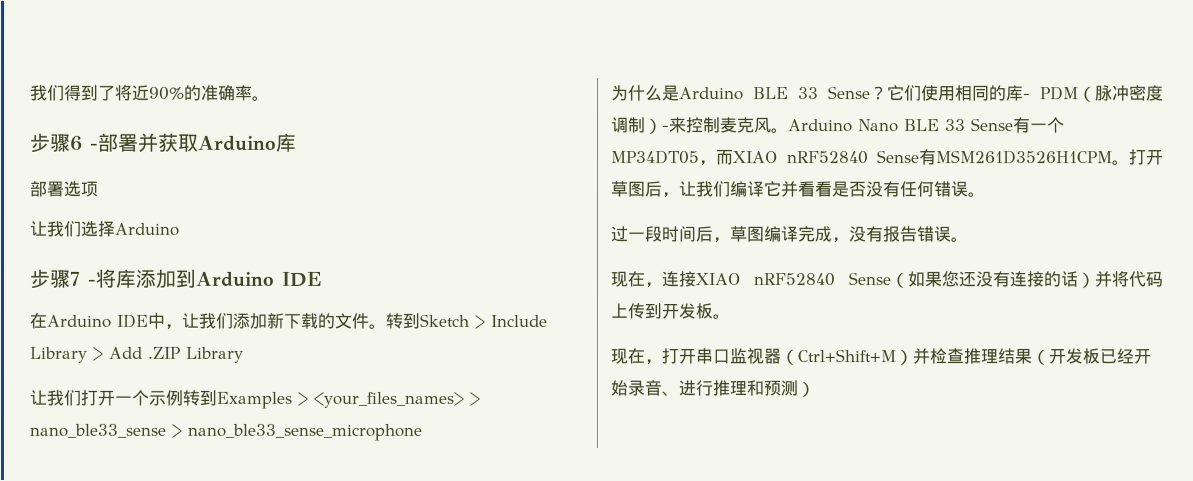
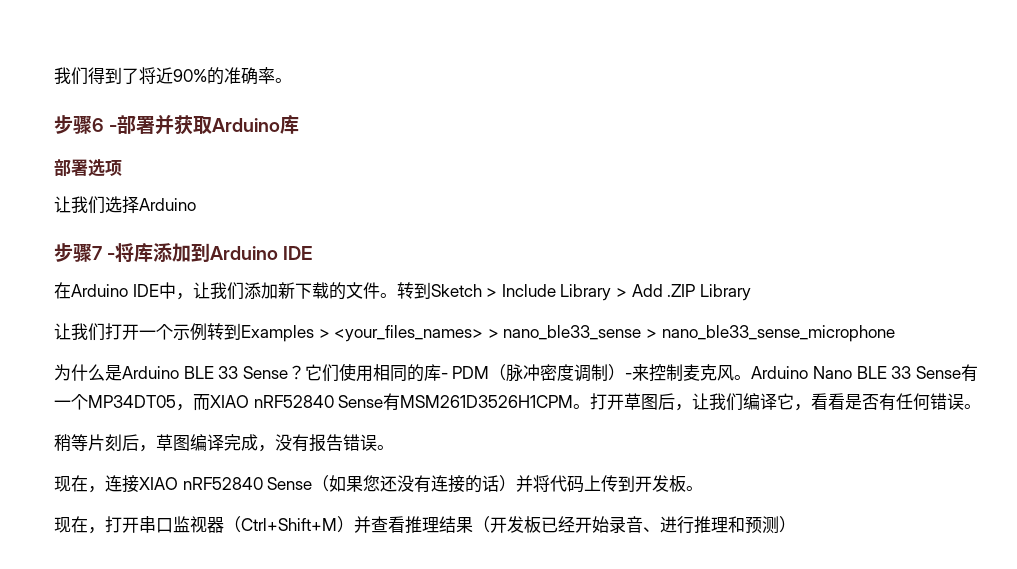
[781,181,799,198] 并 -> [794,404,812,411] ，
[866,181,884,198] 没 -> (880, 402) none
[610,226,697,243] 过一段时间 -> [54,434,122,452] 稍等片刻
[929,348,964,365] 检查 -> [371,516,405,533] 查看

